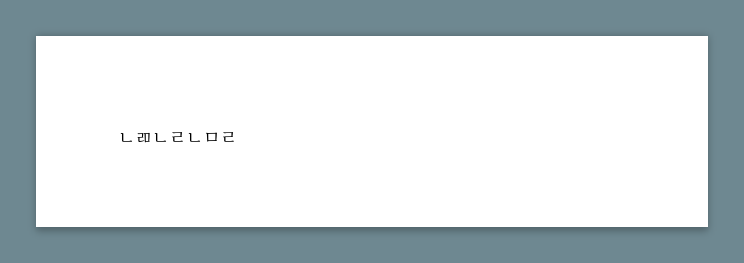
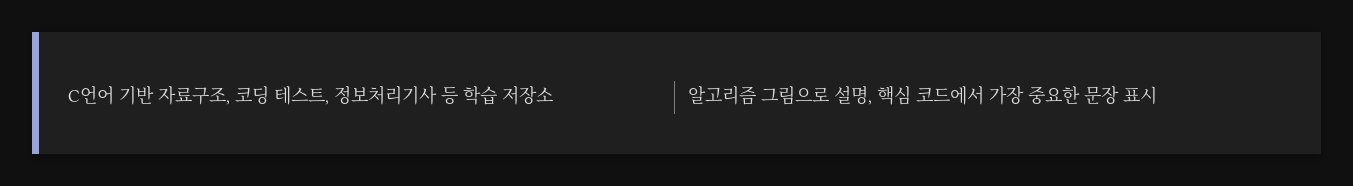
[118,131,237,144] ㄴㄻㄴㄹㄴㅁㄹ -> [68,85,553,105] [688,85,1157,105] C언어 기반 자료구조, 코딩 테스트, 정보처리기사 등 학습 저장소 // 알고리즘 그림으로 설명, 핵심 코드에서 가장 중요한 문장 표시

